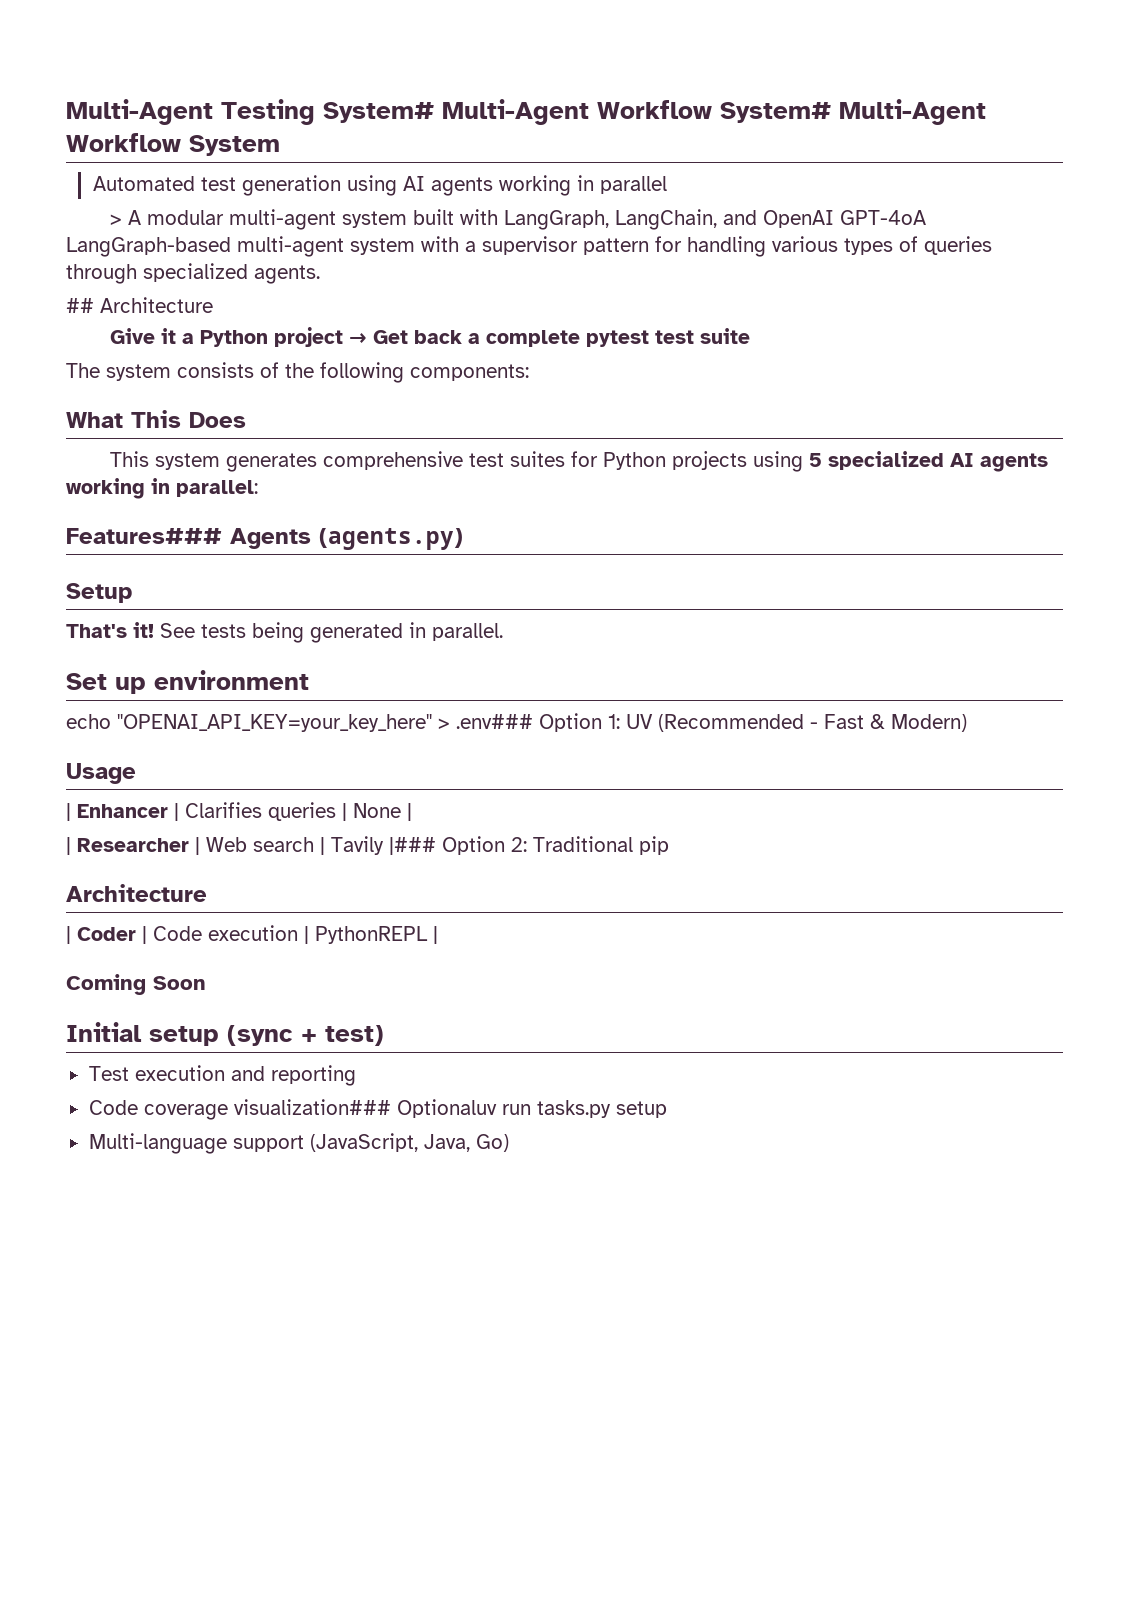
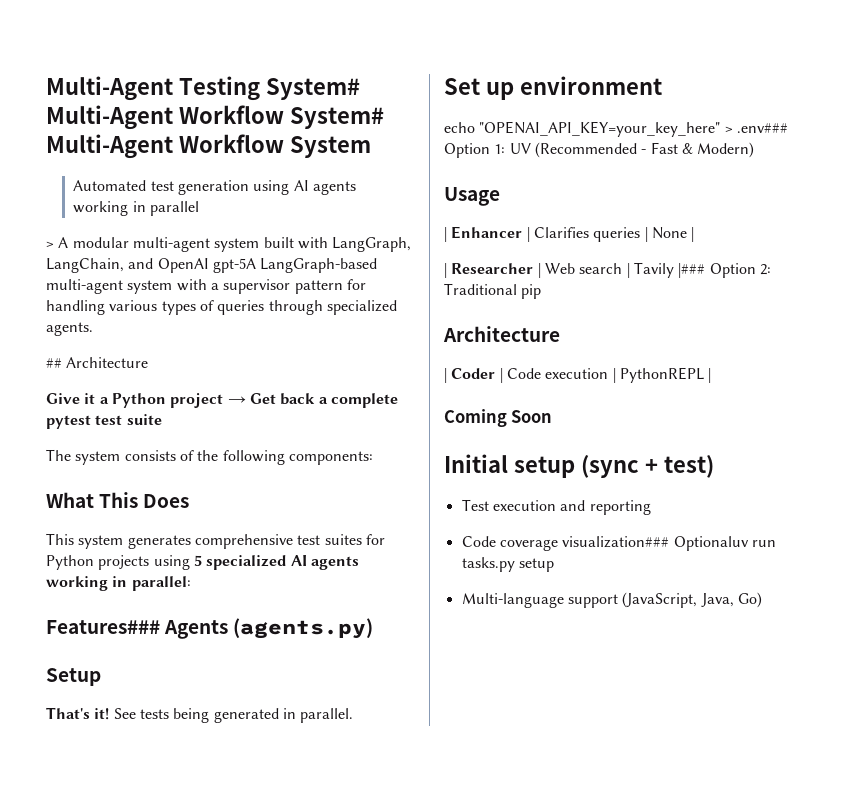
[839,210,926,225] GPT-4oA -> [212,258,256,273] gpt-5A

